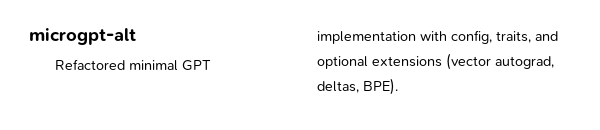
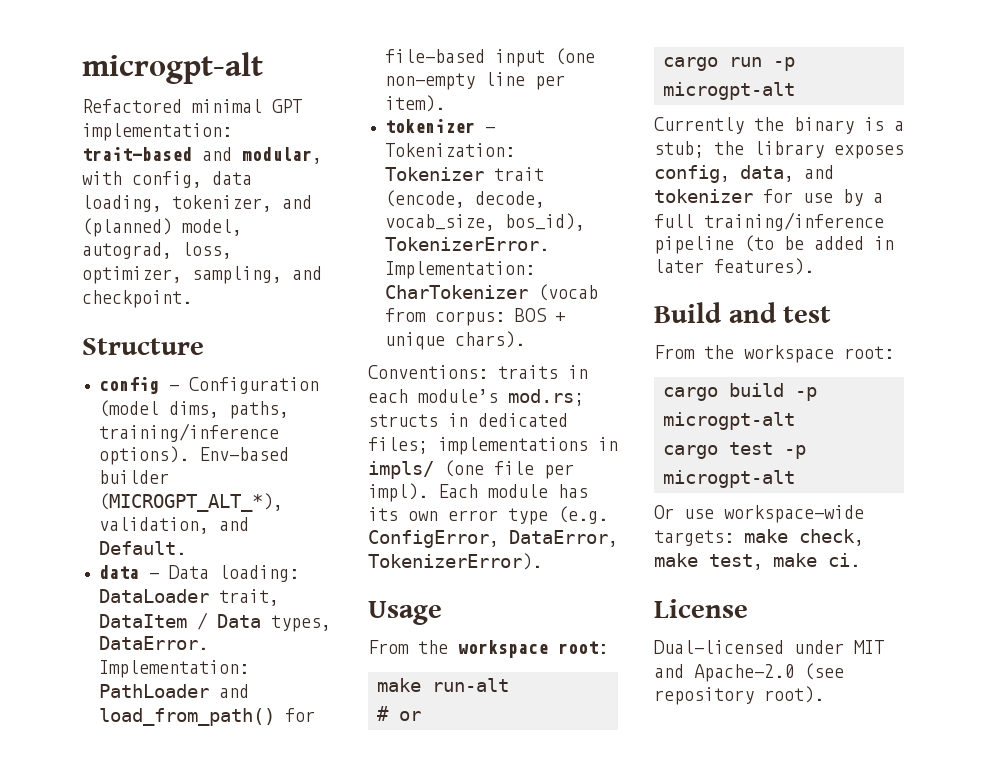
[317,30,558,44] [317,53,554,70] [317,78,398,95] implementation with config, traits, and optional extensions (vector autograd, deltas, BPE). -> [82,123,232,141] [82,147,322,164] [82,171,252,188] [82,195,312,212] [82,218,242,237] [82,242,232,259] [82,266,322,284] [82,290,192,308] [82,338,204,355] [98,377,319,394] [98,400,289,419] [98,423,279,442] [98,446,289,465] [98,470,169,484] [98,493,283,512] [98,517,249,534] [98,541,186,555] [98,565,299,582] [98,589,279,606] [98,612,331,632] [98,636,208,650] [98,660,249,678] [98,684,249,698] [98,708,315,726] [384,48,595,67] [384,72,565,90] [384,95,445,112] [384,119,495,133] [384,143,515,157] [384,167,544,181] [384,190,545,208] [384,213,585,231] [384,237,549,251] [384,261,535,279] [384,284,598,301] [384,308,565,326] [384,331,525,350] [368,365,588,379] [368,389,584,406] [368,413,568,427] [368,437,618,455] [368,460,574,479] [368,483,588,502] [368,506,608,525] [368,530,618,548] [368,553,542,570] [368,601,442,625] [368,640,608,658] [377,678,509,692] [377,706,421,721] [663,57,795,71] [663,82,795,100] [654,117,904,134] [654,141,904,159] [654,165,834,183] [654,189,883,206] [654,212,884,231] [654,235,894,254] [654,258,814,275] [654,302,832,323] [654,345,894,363] [663,383,817,401] [663,412,795,430] [663,442,806,459] [663,470,795,488] [654,505,864,523] [654,529,864,546] [654,553,860,570] [654,599,748,618] [654,640,884,654] [654,663,844,682] [654,686,824,705] implementation: trait-based and modular, with config, data loading, tokenizer, and (planned) model, autograd, loss, optimizer, sampling, and checkpoint. // Structure // config — Configuration (model dims, paths, training/inference options). Env-based builder (MICROGPT_ALT_*), validation, and Default. // data — Data loading: DataLoader trait, DataItem / Data types, DataError. Implementation: PathLoader and load_from_path() for file-based input (one non-empty line per item). // tokenizer — Tokenization: Tokenizer trait (encode, decode, vocab_size, bos_id), TokenizerError. Implementation: CharTokenizer (vocab from corpus: BOS + unique chars). // Conventions: traits in each module’s mod.rs; structs in dedicated files; implementations in impls/ (one file per impl). Each module has its own error type (e.g. ConfigError, DataError, TokenizerError). // Usage // From the workspace root: // make run-alt // # or // cargo run -p microgpt-alt // Currently the binary is a stub; the library exposes config, data, and tokenizer for use by a full training/inference pipeline (to be added in later features). // Build and test // From the workspace root: // cargo build -p microgpt-alt // cargo test -p microgpt-alt // Or use workspace-wide targets: make check, make test, make ci. // License // Dual-licensed under MIT and Apache-2.0 (see repository root).

